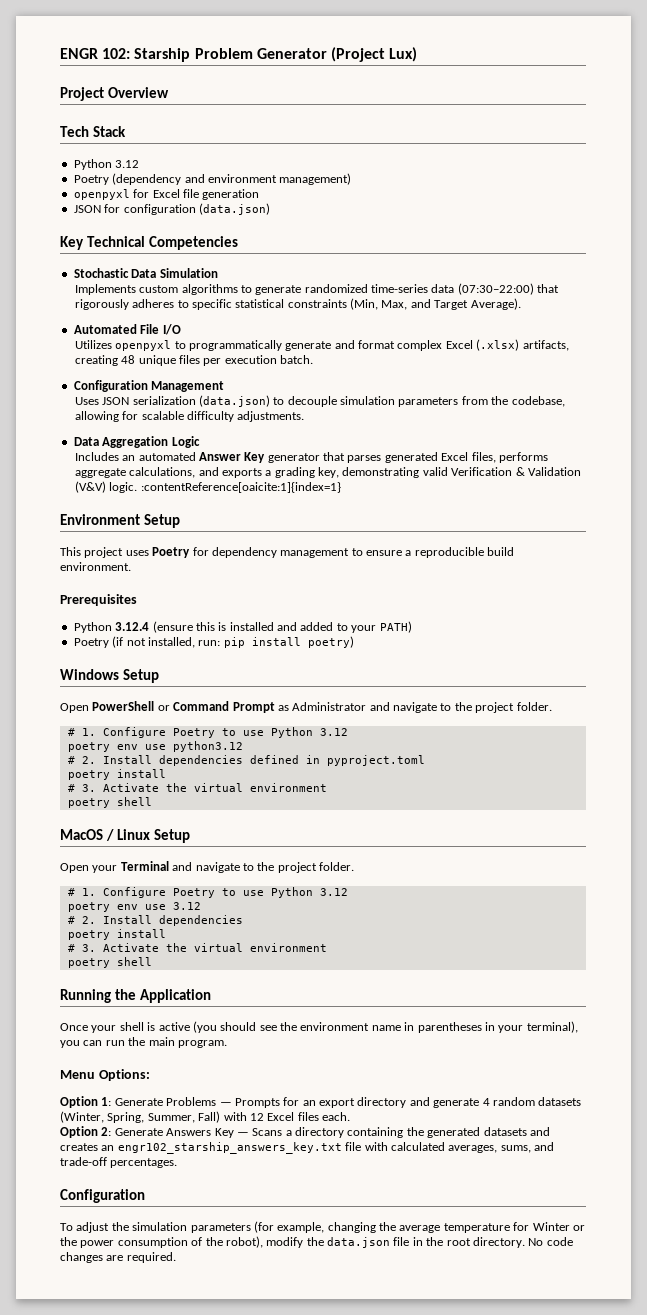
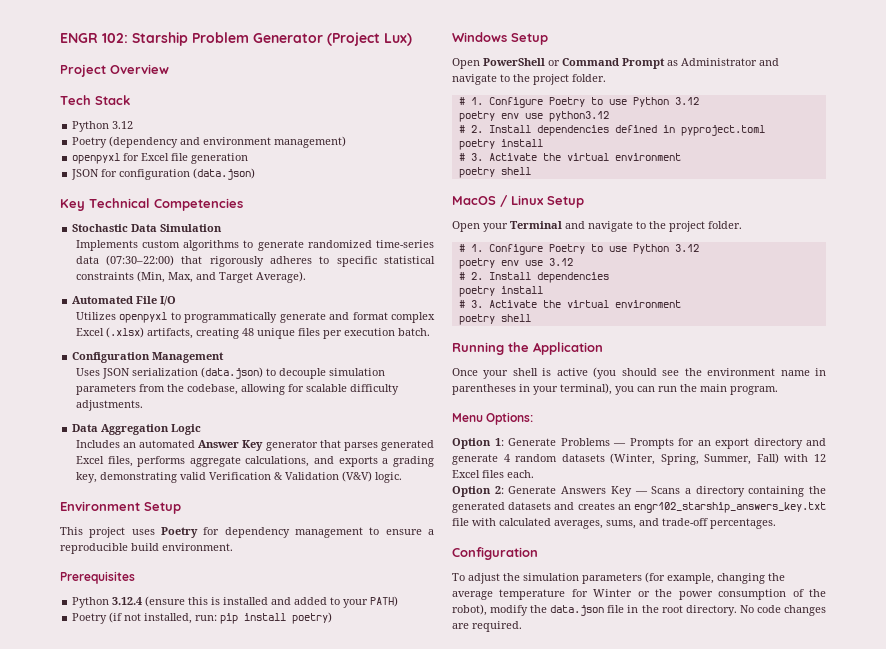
[140,482,341,493] :contentReference[oaicite:1]{index=1} -> (402, 477) none

